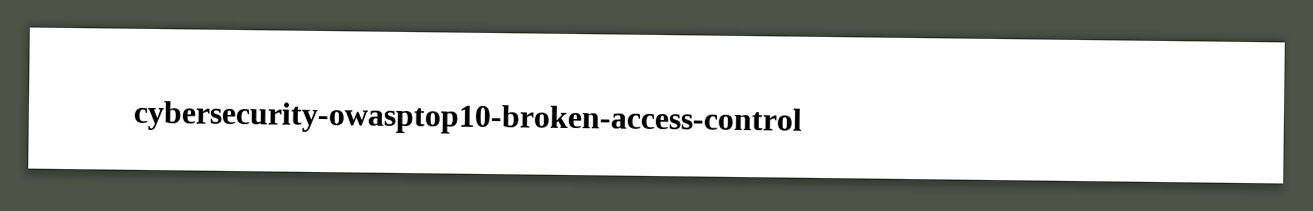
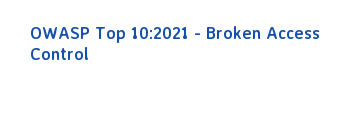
[133,100,802,138] cybersecurity-owasptop10-broken-access-control -> [30,26,320,43] [30,47,89,60] OWASP Top 10:2021 - Broken Access Control

